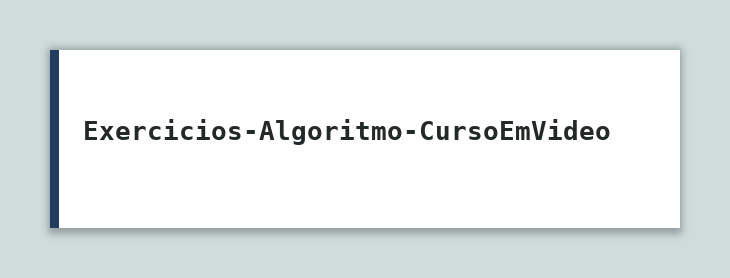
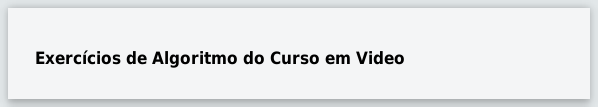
[83,119,611,145] Exercicios-Algoritmo-CursoEmVideo -> [35,50,405,68] Exercícios de Algoritmo do Curso em Video

